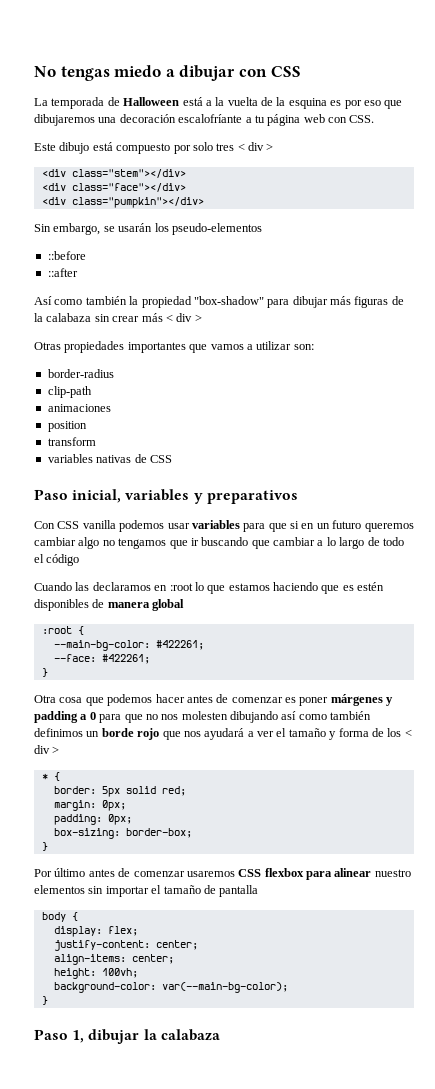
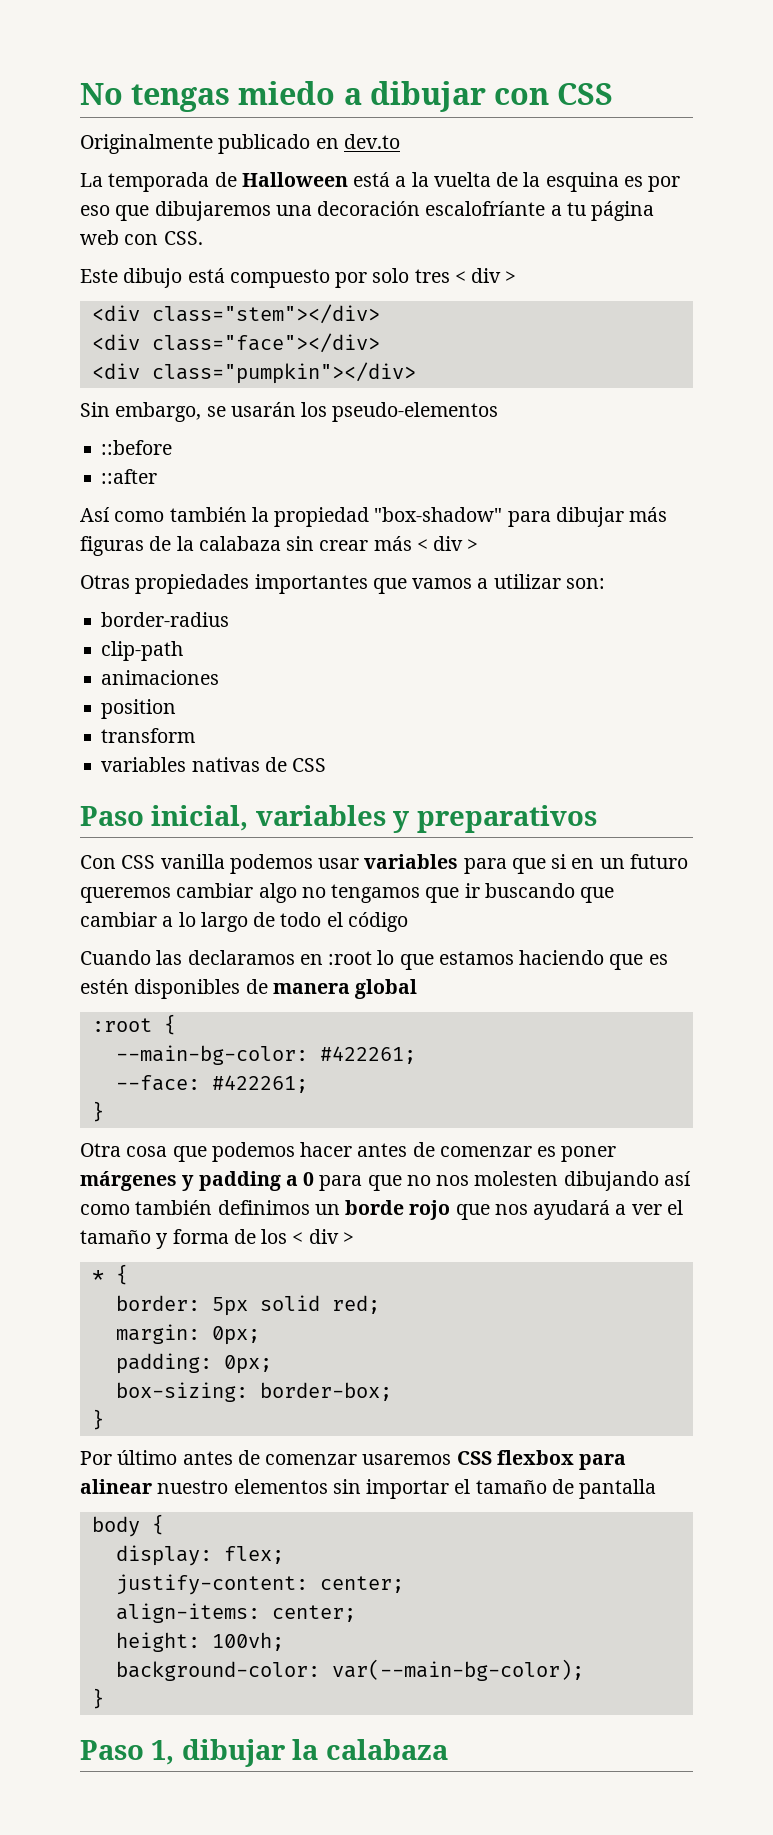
(301, 71) none -> [80,134,400,154] // Originalmente publicado en dev.to

